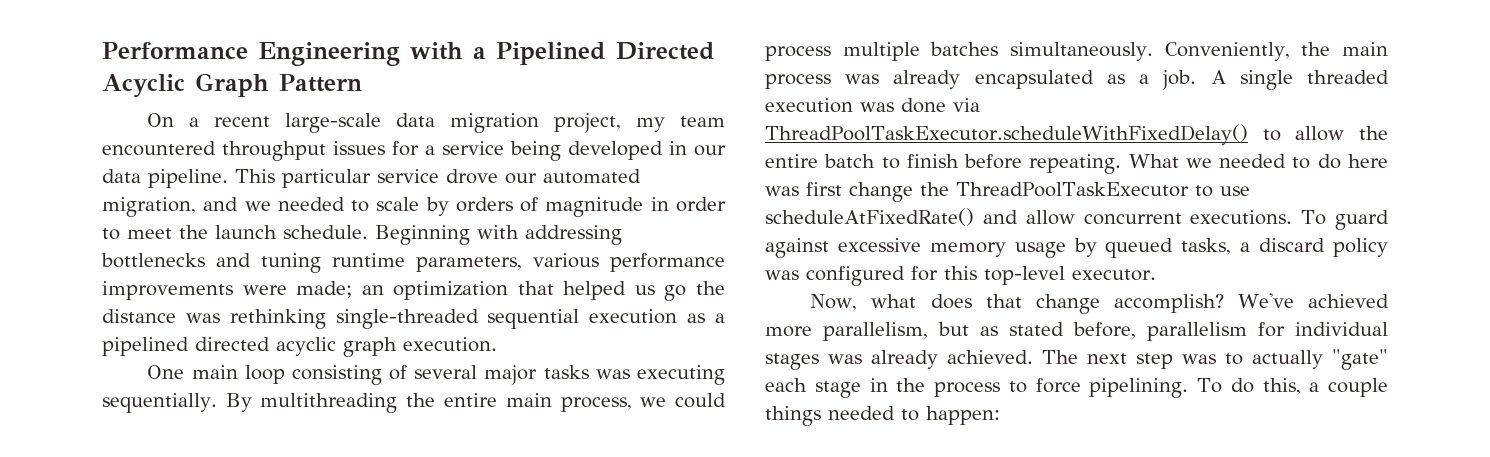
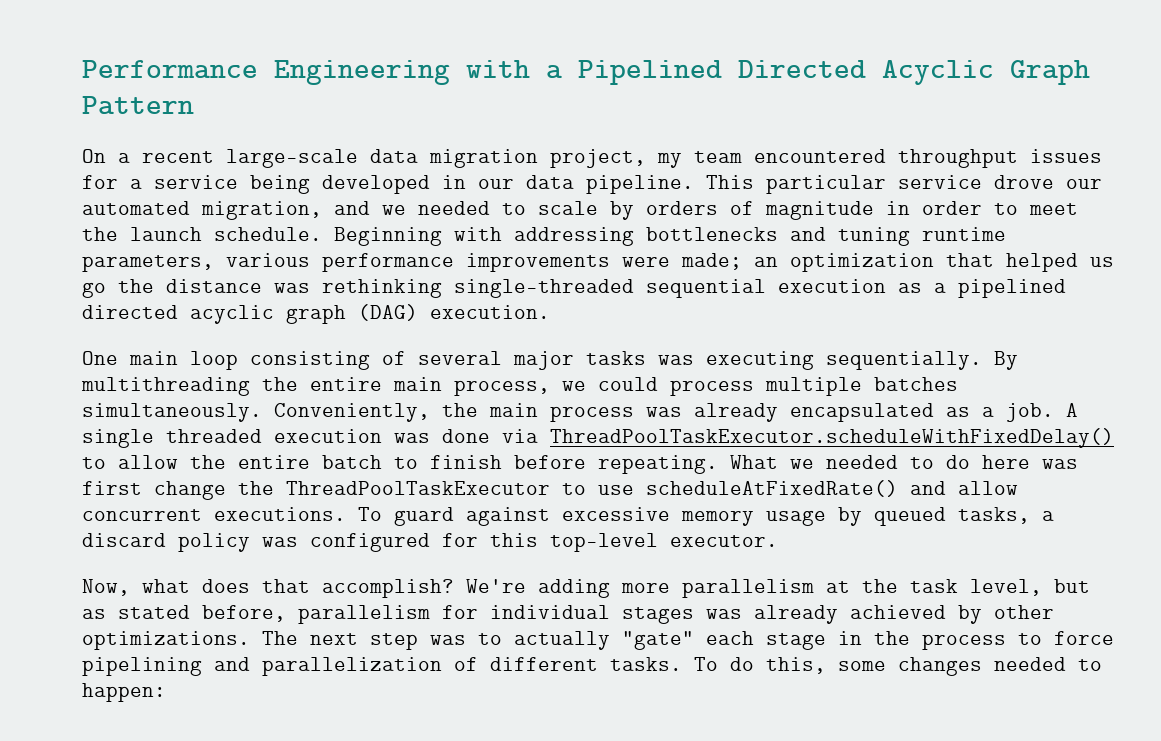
(397, 347) none -> [358,304,418,321] (DAG)
[1035,293,1389,314] [765,322,928,341] change accomplish? We've achieved more parallelism, -> [322,579,1042,598] accomplish? We're adding more parallelism at the task level,
[947,350,1033,364] achieved. -> [850,605,1054,624] [82,631,250,650] achieved by other optimizations.
[1089,378,1388,398] [765,406,821,426] pipelining. To do this, a couple things -> [82,657,982,676] pipelining and parallelization of different tasks. To do this, some changes

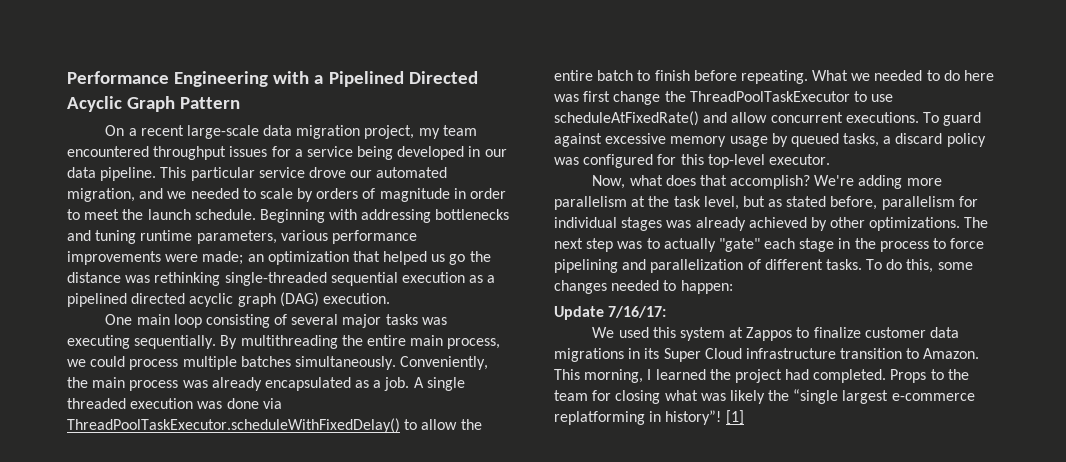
(166, 692) none -> [554,306,667,320] [592,327,960,341] [554,348,980,362] [554,369,969,383] [554,389,975,404] [554,410,744,425] // Update 7/16/17: // We used this system at Zappos to finalize customer data migrations in its Super Cloud infrastructure transition to Amazon. This morning, I learned the project had completed. Props to the team for closing what was likely the “single largest e-commerce replatforming in history”! [1]

